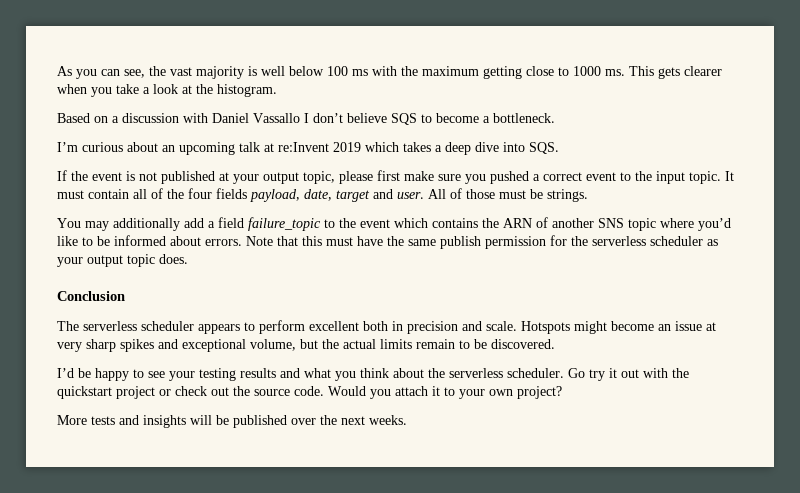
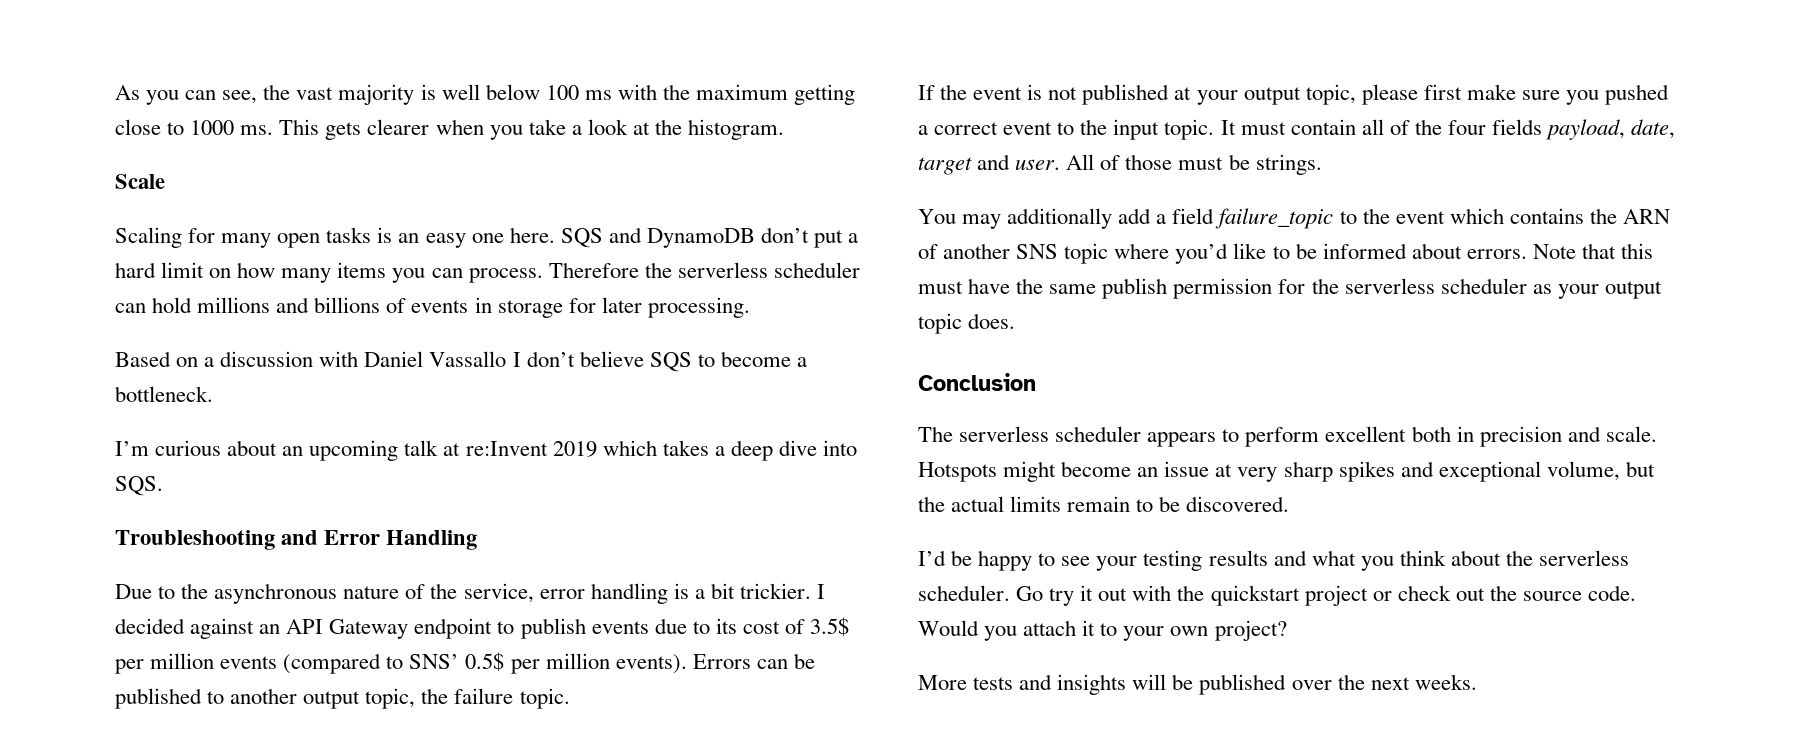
(277, 90) none -> [115,174,165,189] [115,227,859,248] [115,262,860,283] [115,297,750,318] // Scale // Scaling for many open tasks is an easy one here. SQS and DynamoDB don’t put a hard limit on how many items you can process. Therefore the serverless scheduler can hold millions and billions of events in storage for later processing.
(559, 148) none -> [115,530,478,550] [115,583,826,604] [115,617,850,639] [115,652,815,674] [115,688,570,709] // Troubleshooting and Error Handling // Due to the asynchronous nature of the service, error handling is a bit trickier. I decided against an API Gateway endpoint to publish events due to its cost of 3.5$ per million events (compared to SNS’ 0.5$ per million events). Errors can be published to another output topic, the failure topic.

